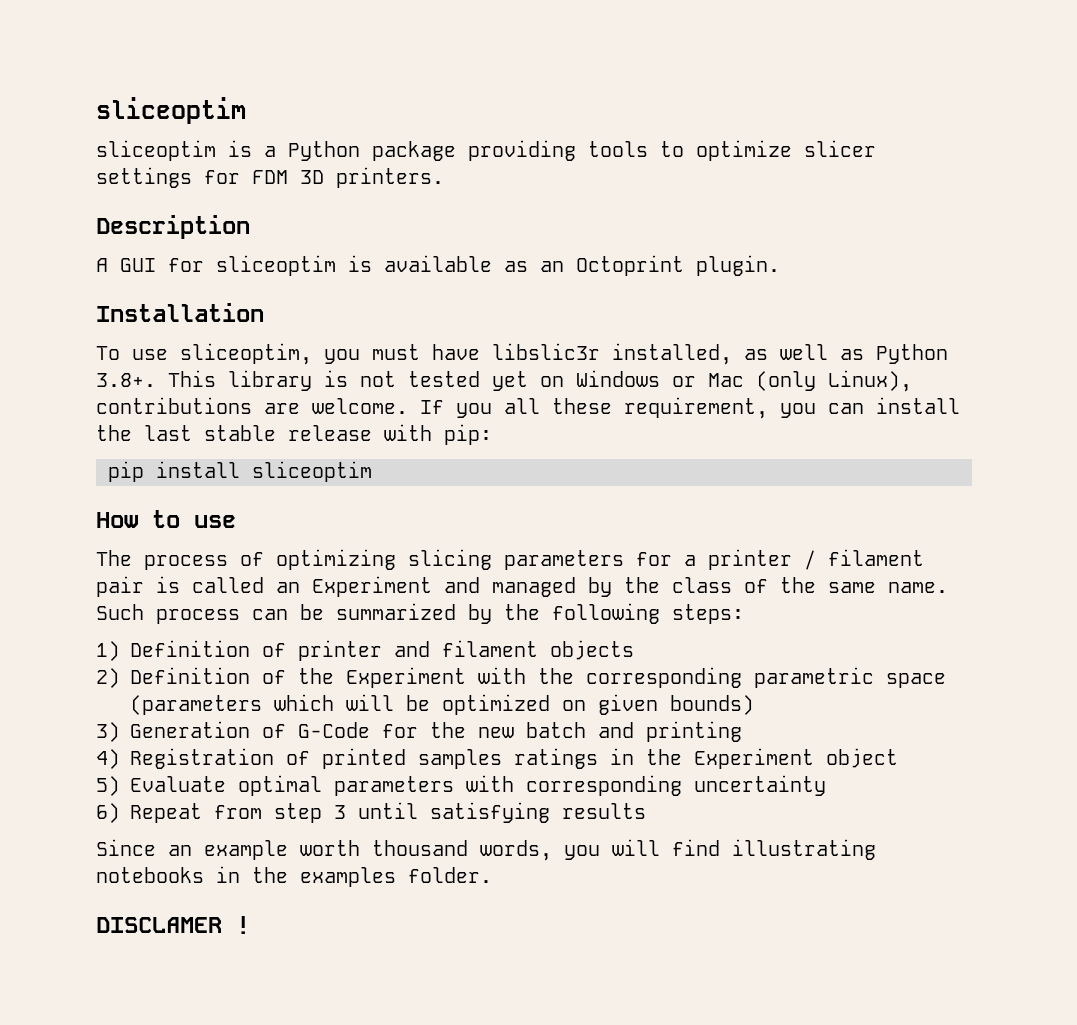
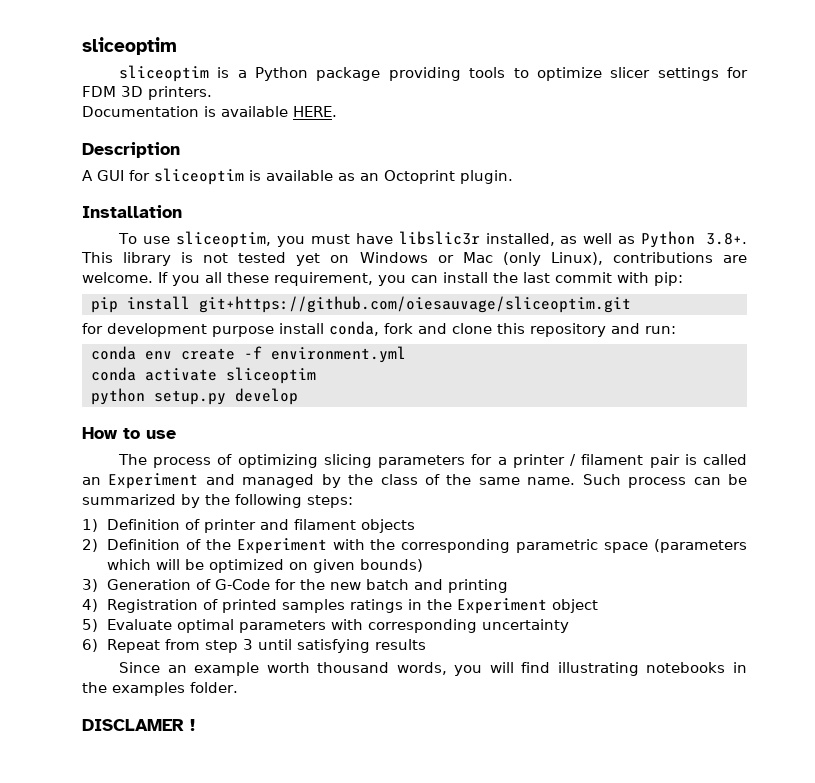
(444, 177) none -> [82,106,337,117] // Documentation is available HERE.
[204,425,372,441] stable release -> [555,272,612,283] commit
[252,461,372,482] sliceoptim -> [199,296,631,313] [82,321,676,337] [91,346,406,363] [91,367,316,384] [91,388,298,405] git+https://github.com/oiesauvage/sliceoptim.git // for development purpose install conda, fork and clone this repository and run: // conda env create -f environment.yml // conda activate sliceoptim // python setup.py develop

